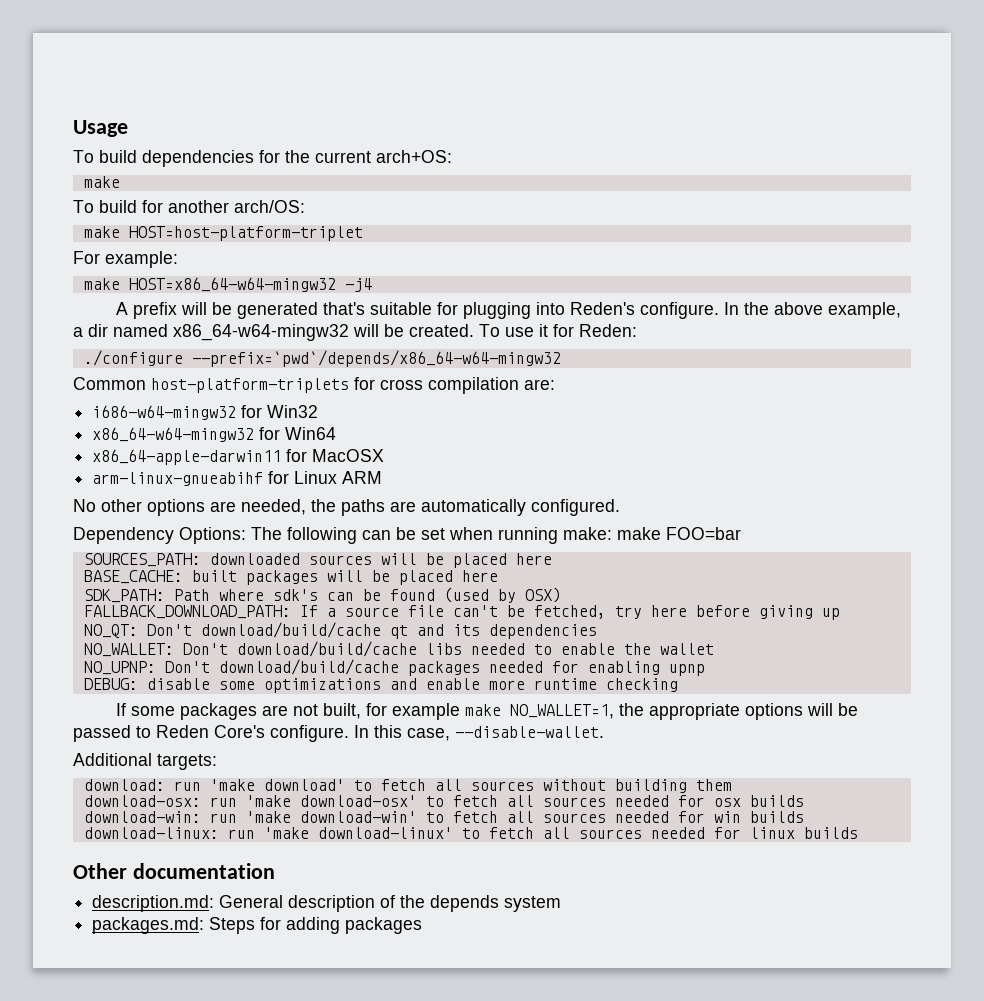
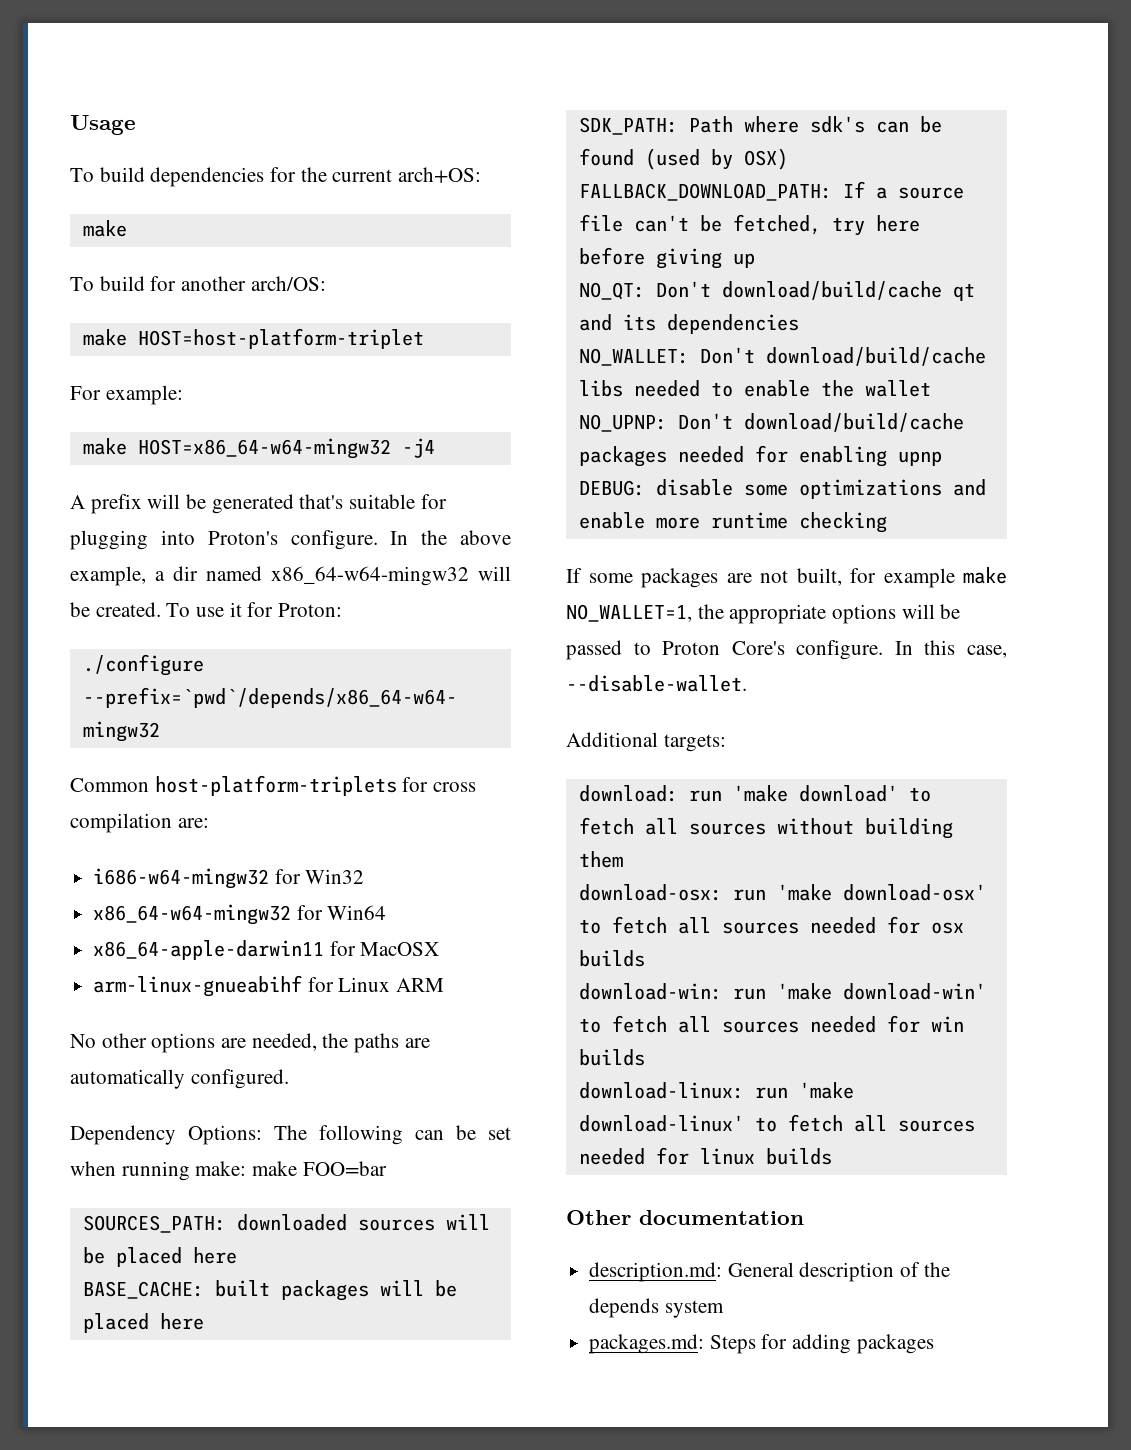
[569,302,635,315] Reden's -> [207,531,278,545] Proton's
[579,324,637,337] Reden: -> [278,603,343,617] Proton:
[156,725,209,738] Reden -> [662,641,721,655] Proton

